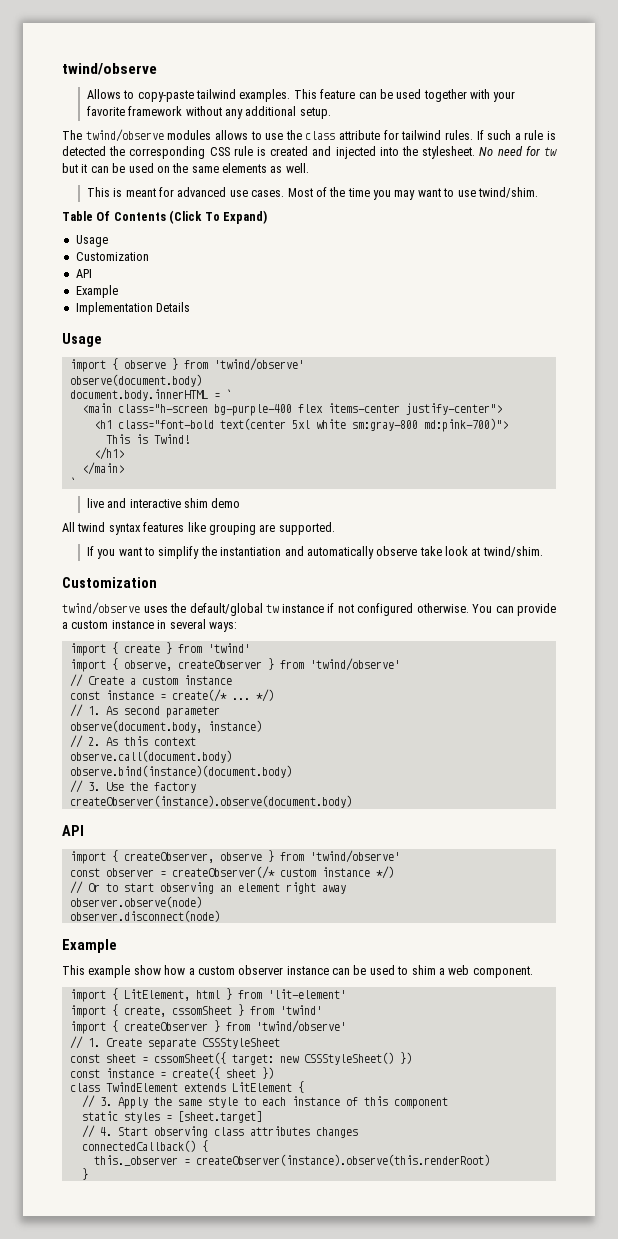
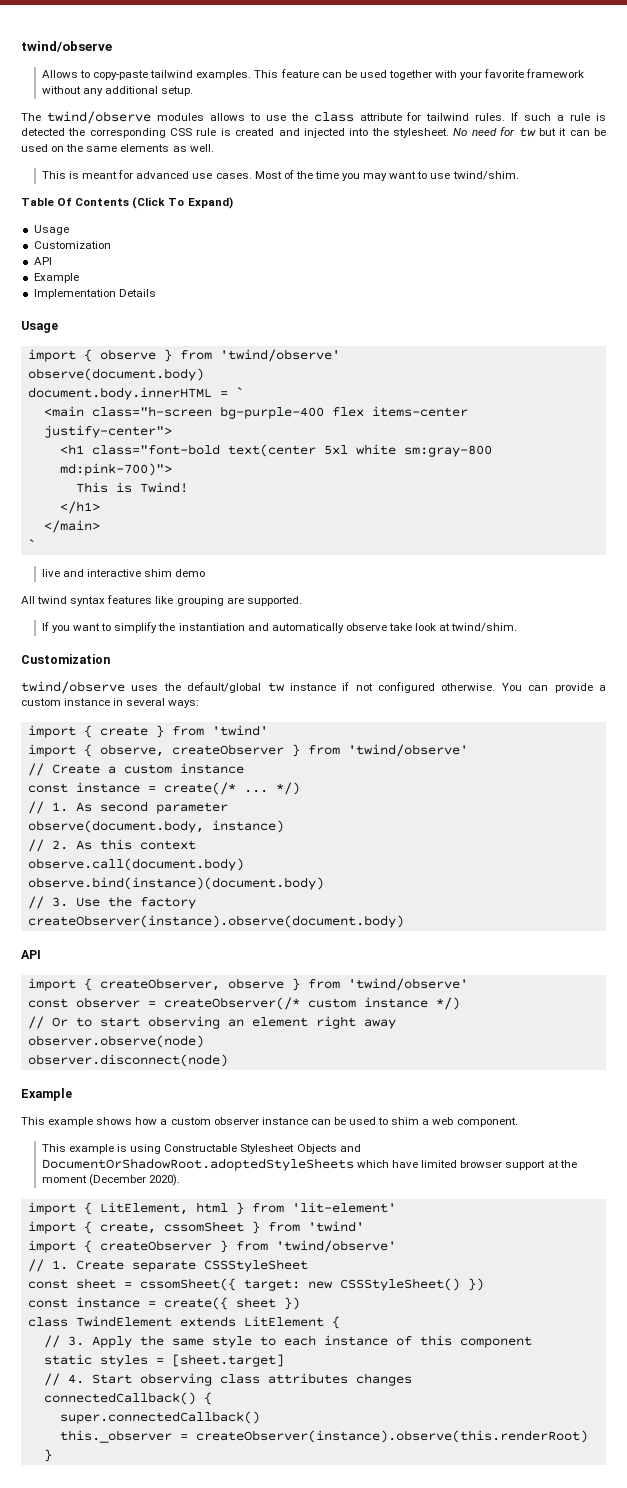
[133,965,161,975] show -> [96,1117,133,1125] shows
(533, 972) none -> [41,1144,361,1154] [41,1158,577,1171] [41,1174,181,1186] // This example is using Constructable Stylesheet Objects and DocumentOrShadowRoot.adoptedStyleSheets which have limited browser support at the moment (December 2020).
(208, 1146) none -> [59,1411,260,1424] // super.connectedCallback()

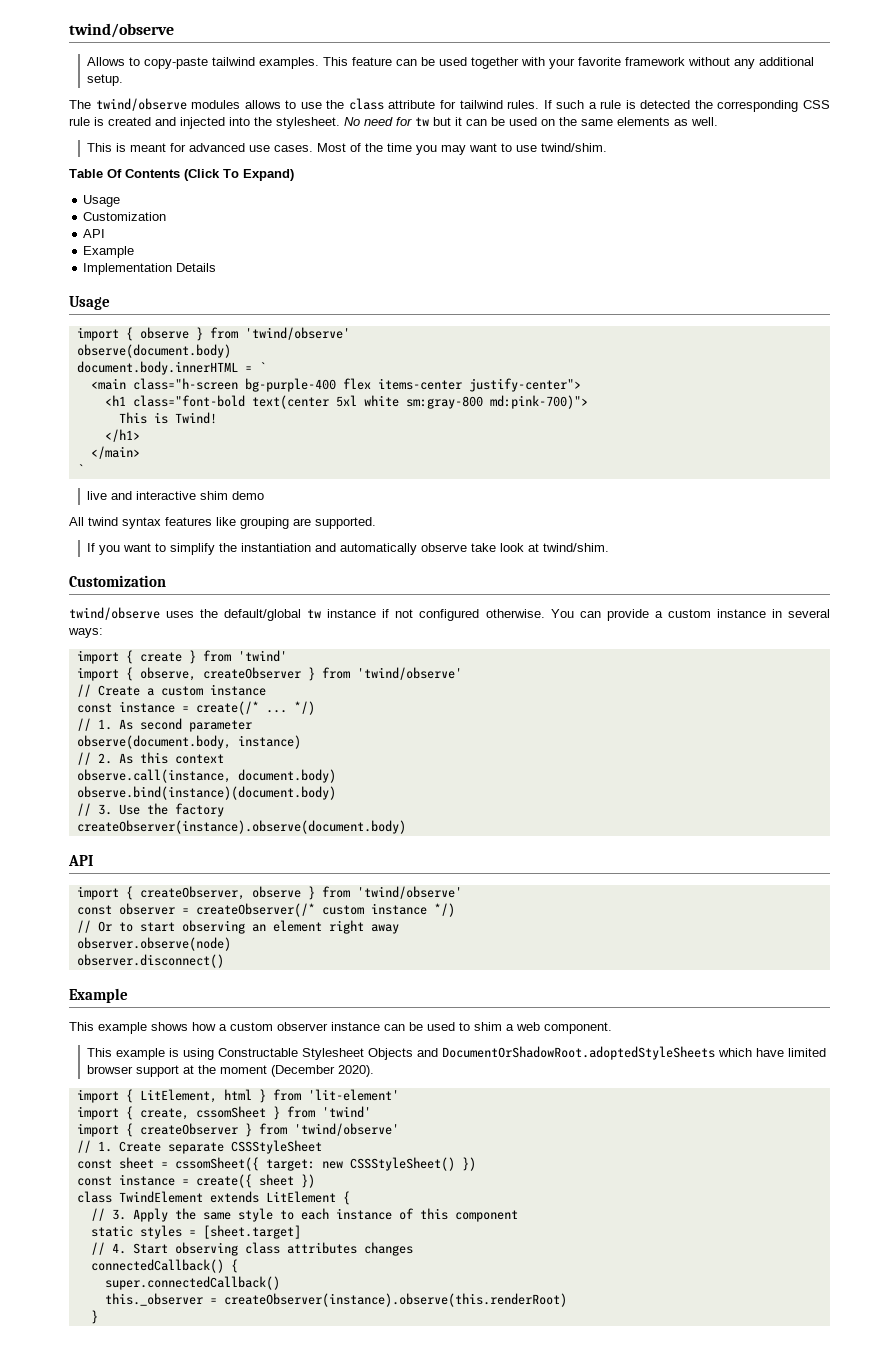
[27,858,244,871] observe.call(document.body) -> [76,769,336,783] observe.call(instance, document.body)
[27,1054,228,1067] observer.disconnect(node) -> [76,954,224,968] observer.disconnect()

